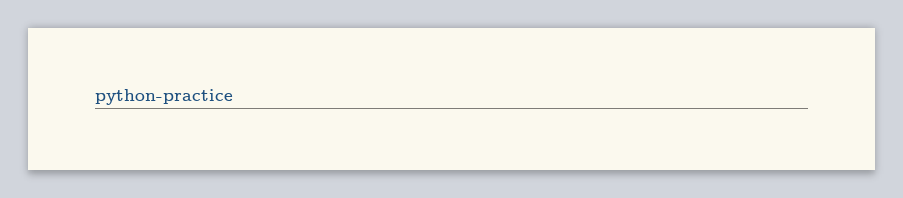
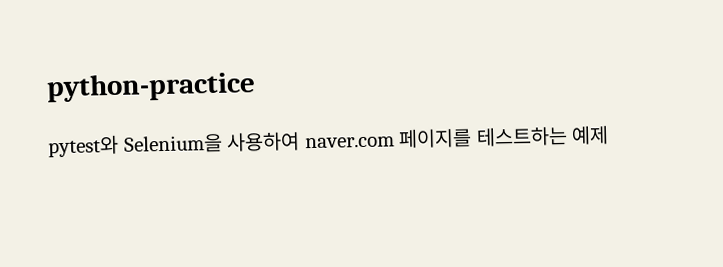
(233, 97) none -> [47,125,610,158] // pytest와 Selenium을 사용하여 naver.com 페이지를 테스트하는 예제

